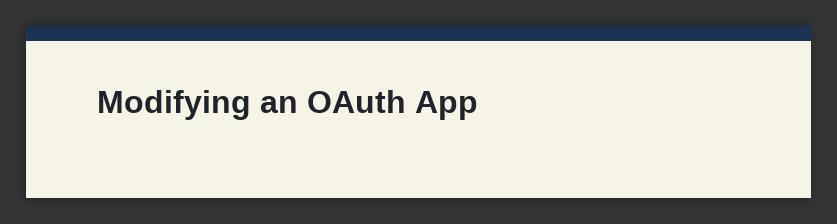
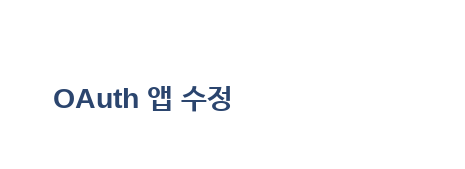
[97,90,478,120] Modifying an OAuth App -> [53,86,233,112] OAuth 앱 수정

